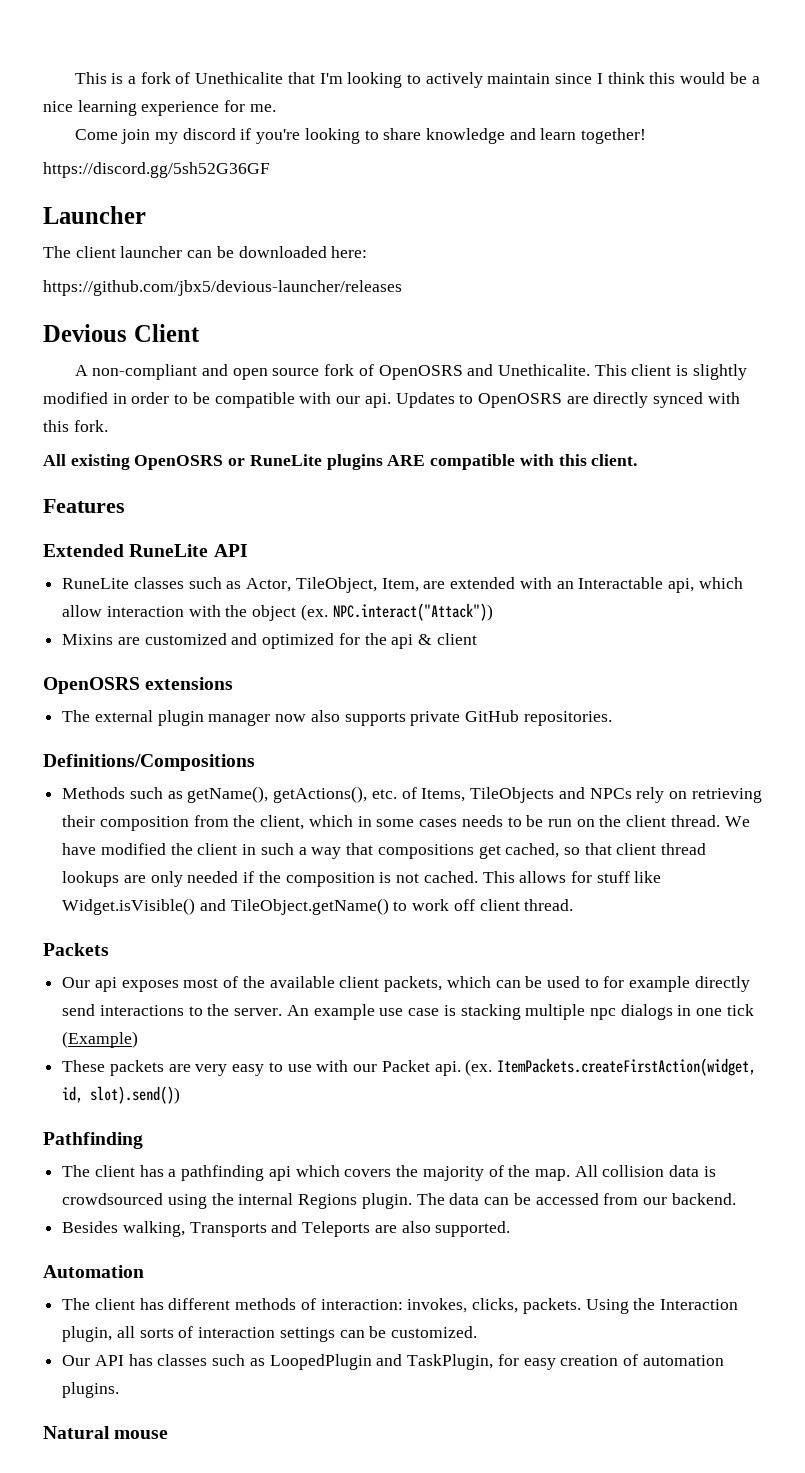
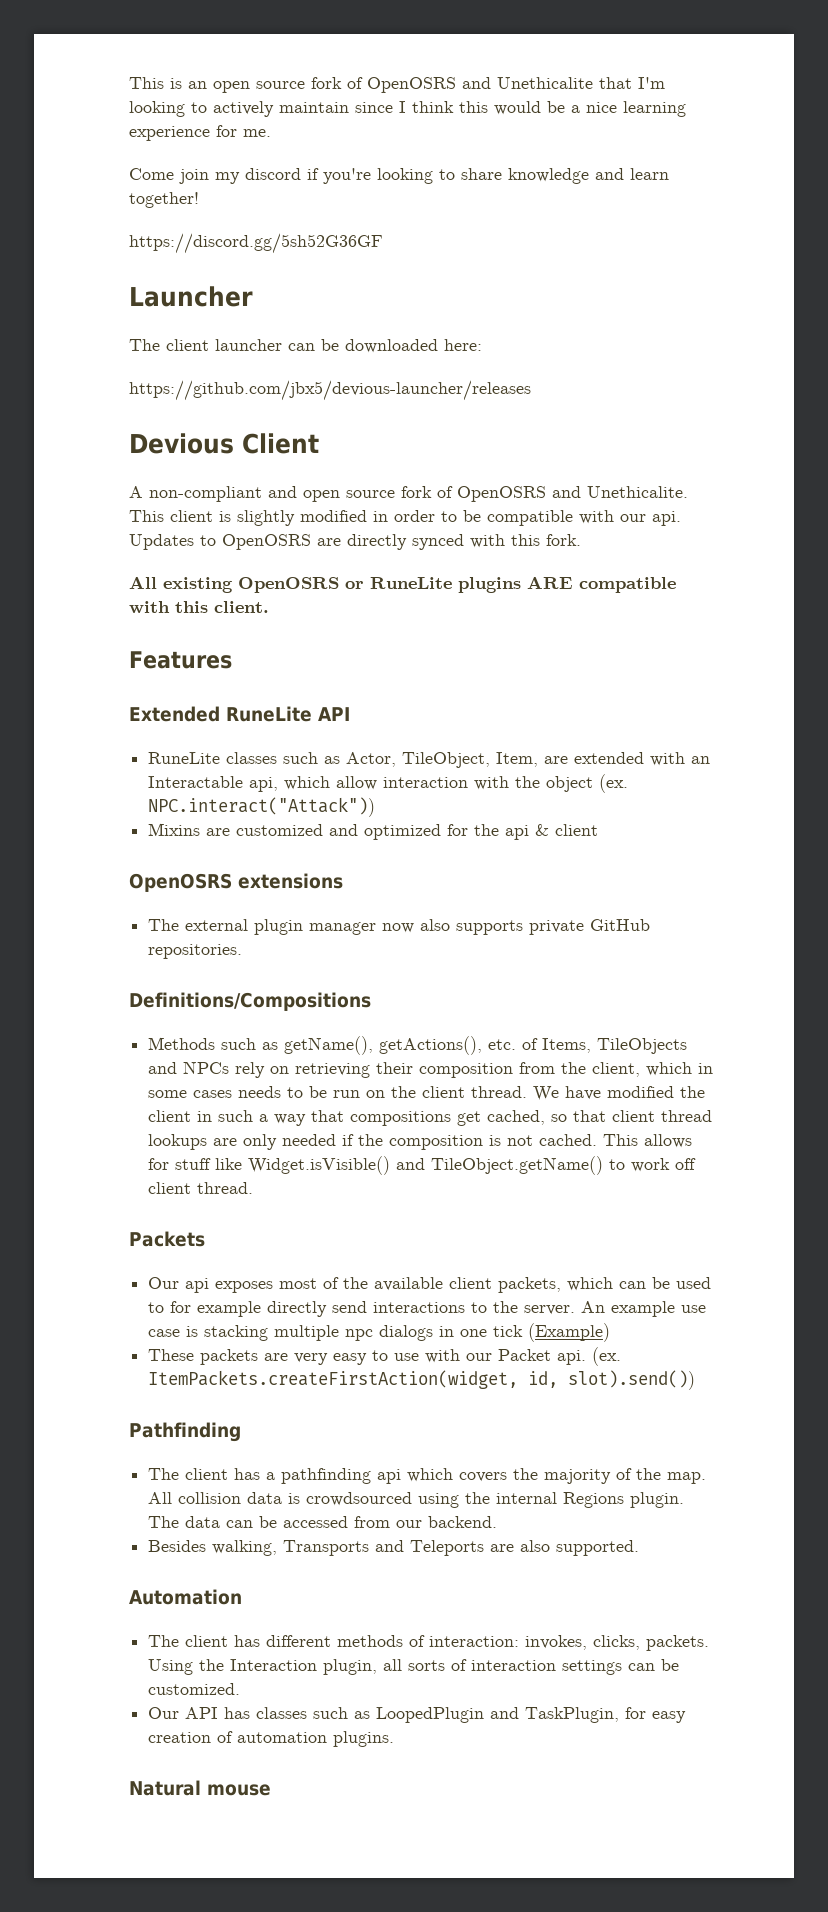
[127,72,191,84] a fork of -> [188,77,491,93] an open source fork of OpenOSRS and

